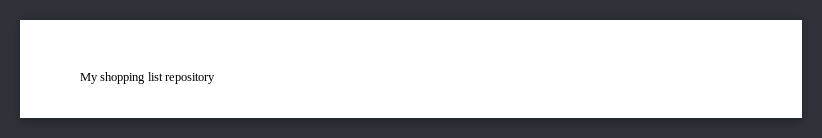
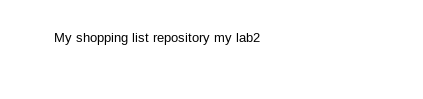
(216, 78) none -> [214,33,260,45] my lab2

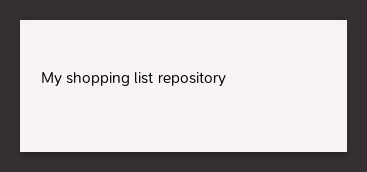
[214,33,260,45] my lab2 -> (226, 79) none

